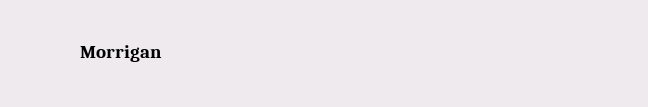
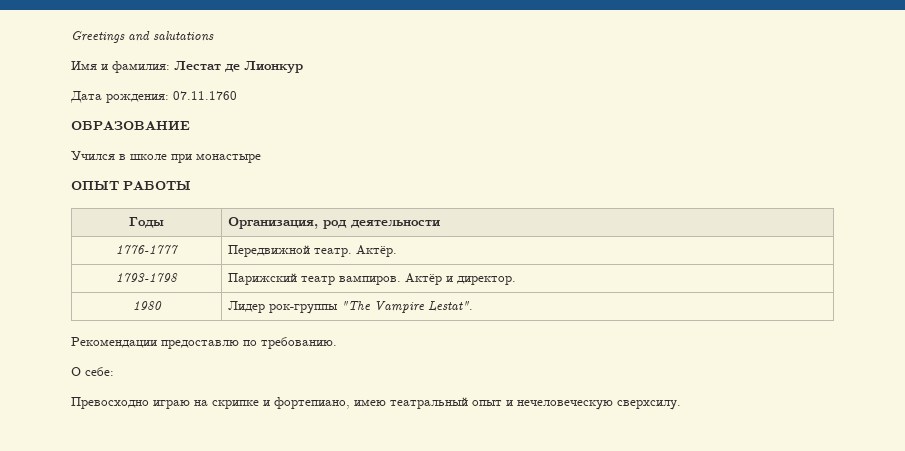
[80,45,162,62] Morrigan -> [71,31,214,43] [71,61,303,73] [70,91,237,103] [71,120,190,130] [71,151,261,163] [71,180,191,191] [129,217,164,228] [227,217,440,229] [116,245,179,254] [227,245,397,257] [116,273,178,282] [227,273,516,285] [132,301,162,310] [227,301,473,314] [71,337,337,349] [71,367,114,376] [71,397,681,410] Greetings and salutations // Имя и фамилия: Лестат де Лионкур // Дата рождения: 07.11.1760 // ОБРАЗОВАНИЕ // Учился в школе при монастыре // ОПЫТ РАБОТЫ // Годы | Организация, род деятельности // 1776-1777 | Передвижной театр. Актёр. // 1793-1798 | Парижский театр вампиров. Актёр и директор. // 1980 | Лидер рок-группы "The Vampire Lestat". // Рекомендации предоставлю по требованию. // О себе: // Превосходно играю на скрипке и фортепиано, имею театральный опыт и нечеловеческую сверхсилу.

